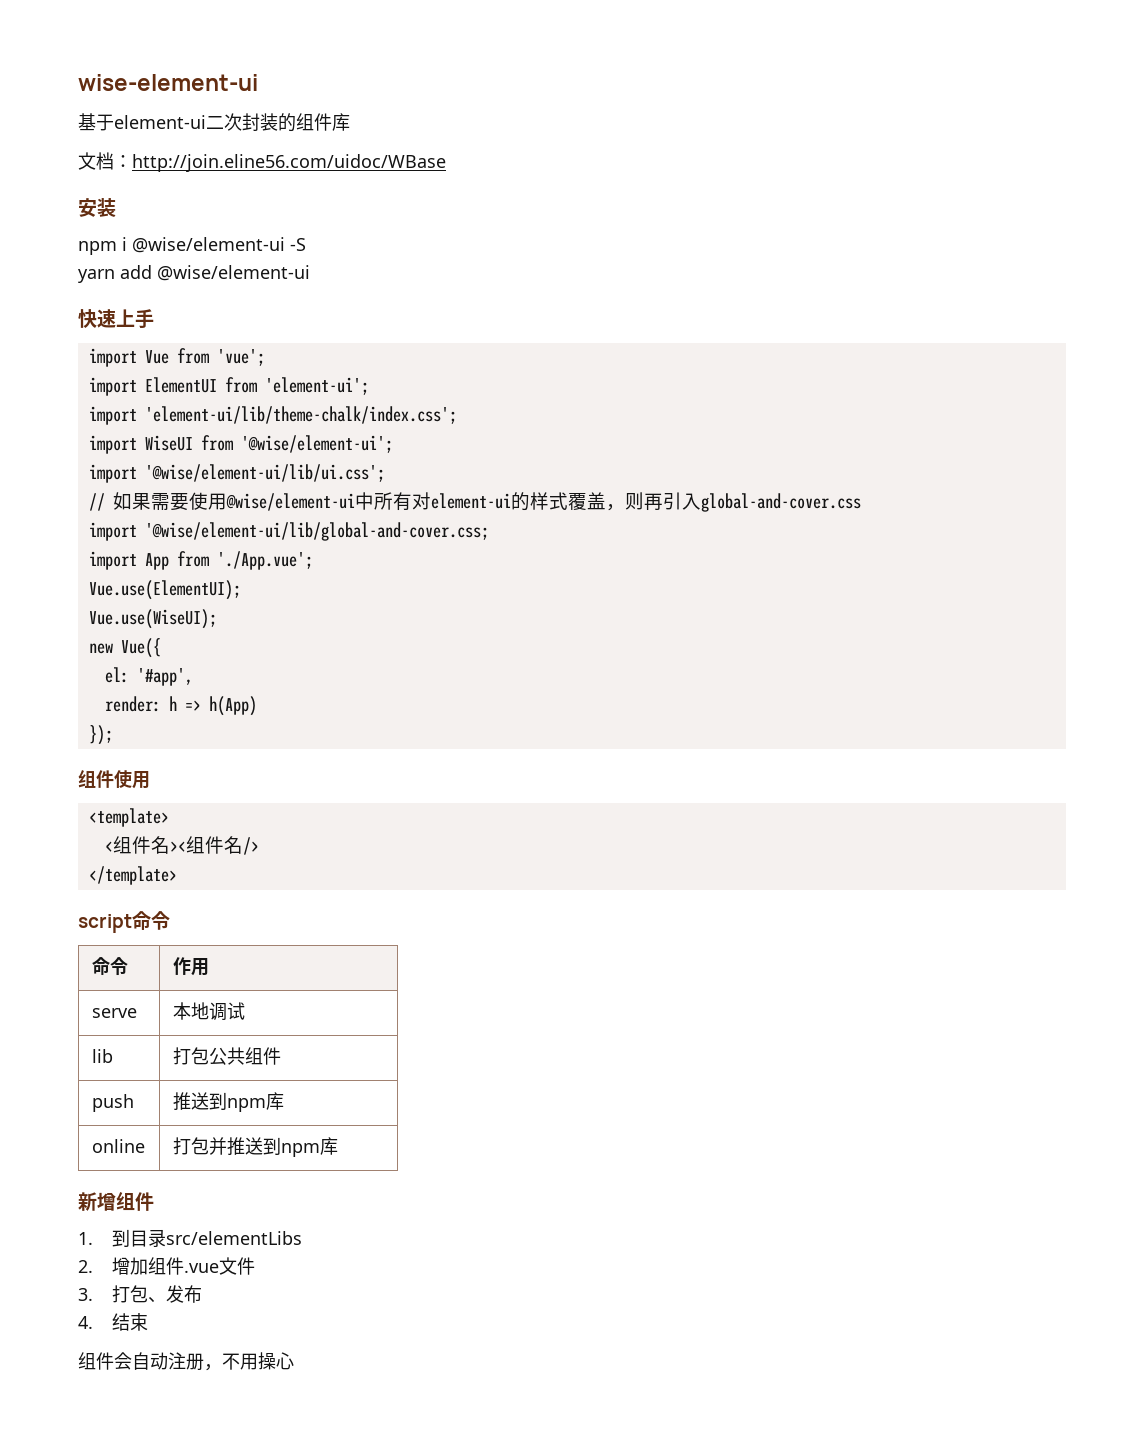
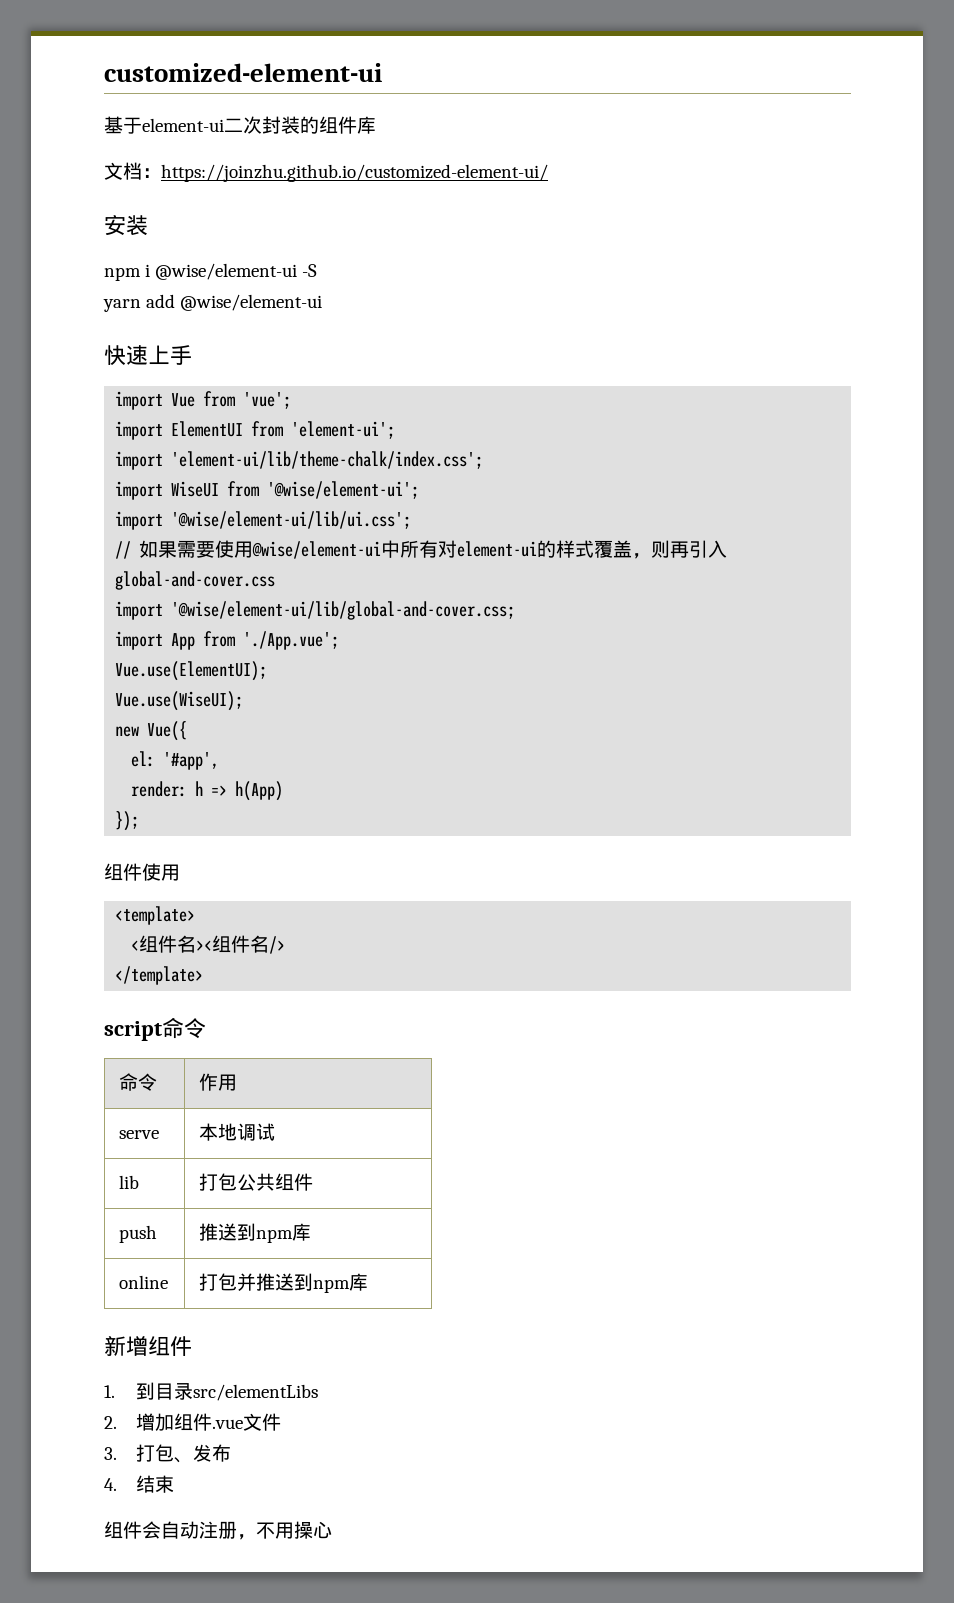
[78,74,258,91] wise-element-ui -> [104,63,382,82] customized-element-ui
[132,154,446,172] http://join.eline56.com/uidoc/WBase -> [161,164,548,182] https://joinzhu.github.io/customized-element-ui/

